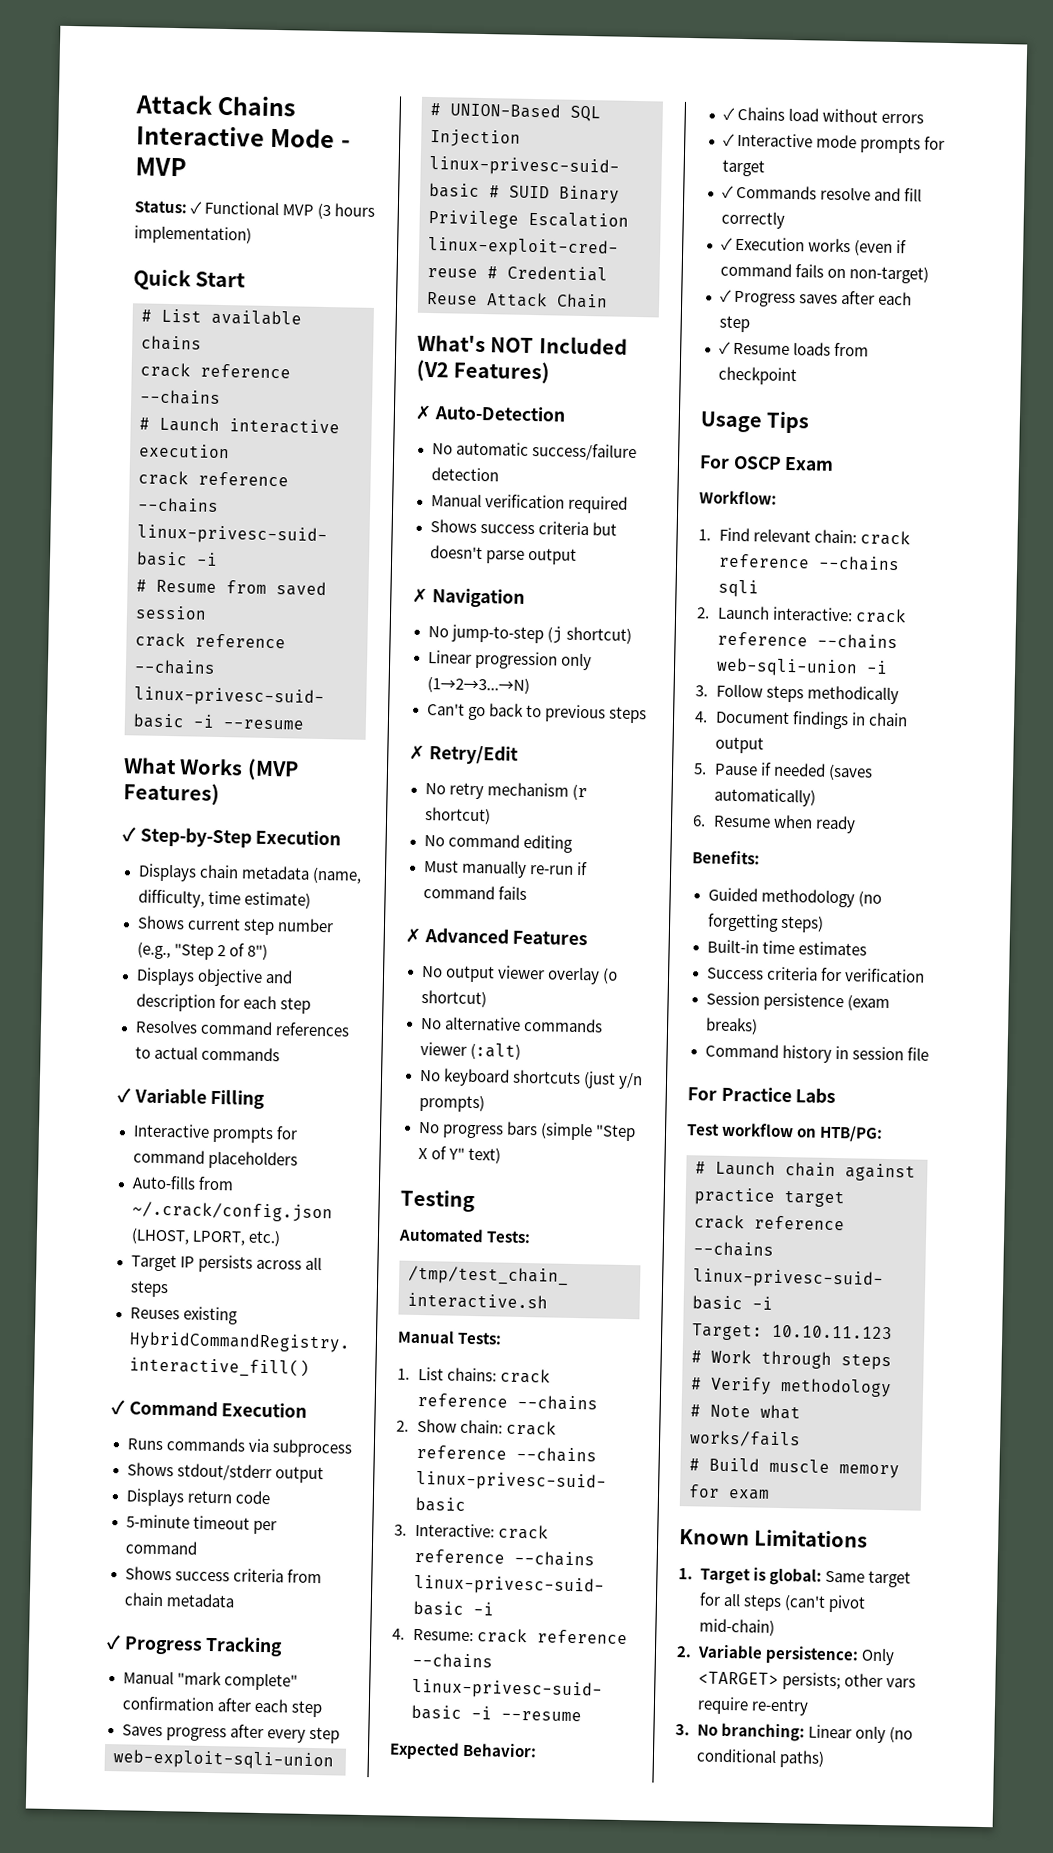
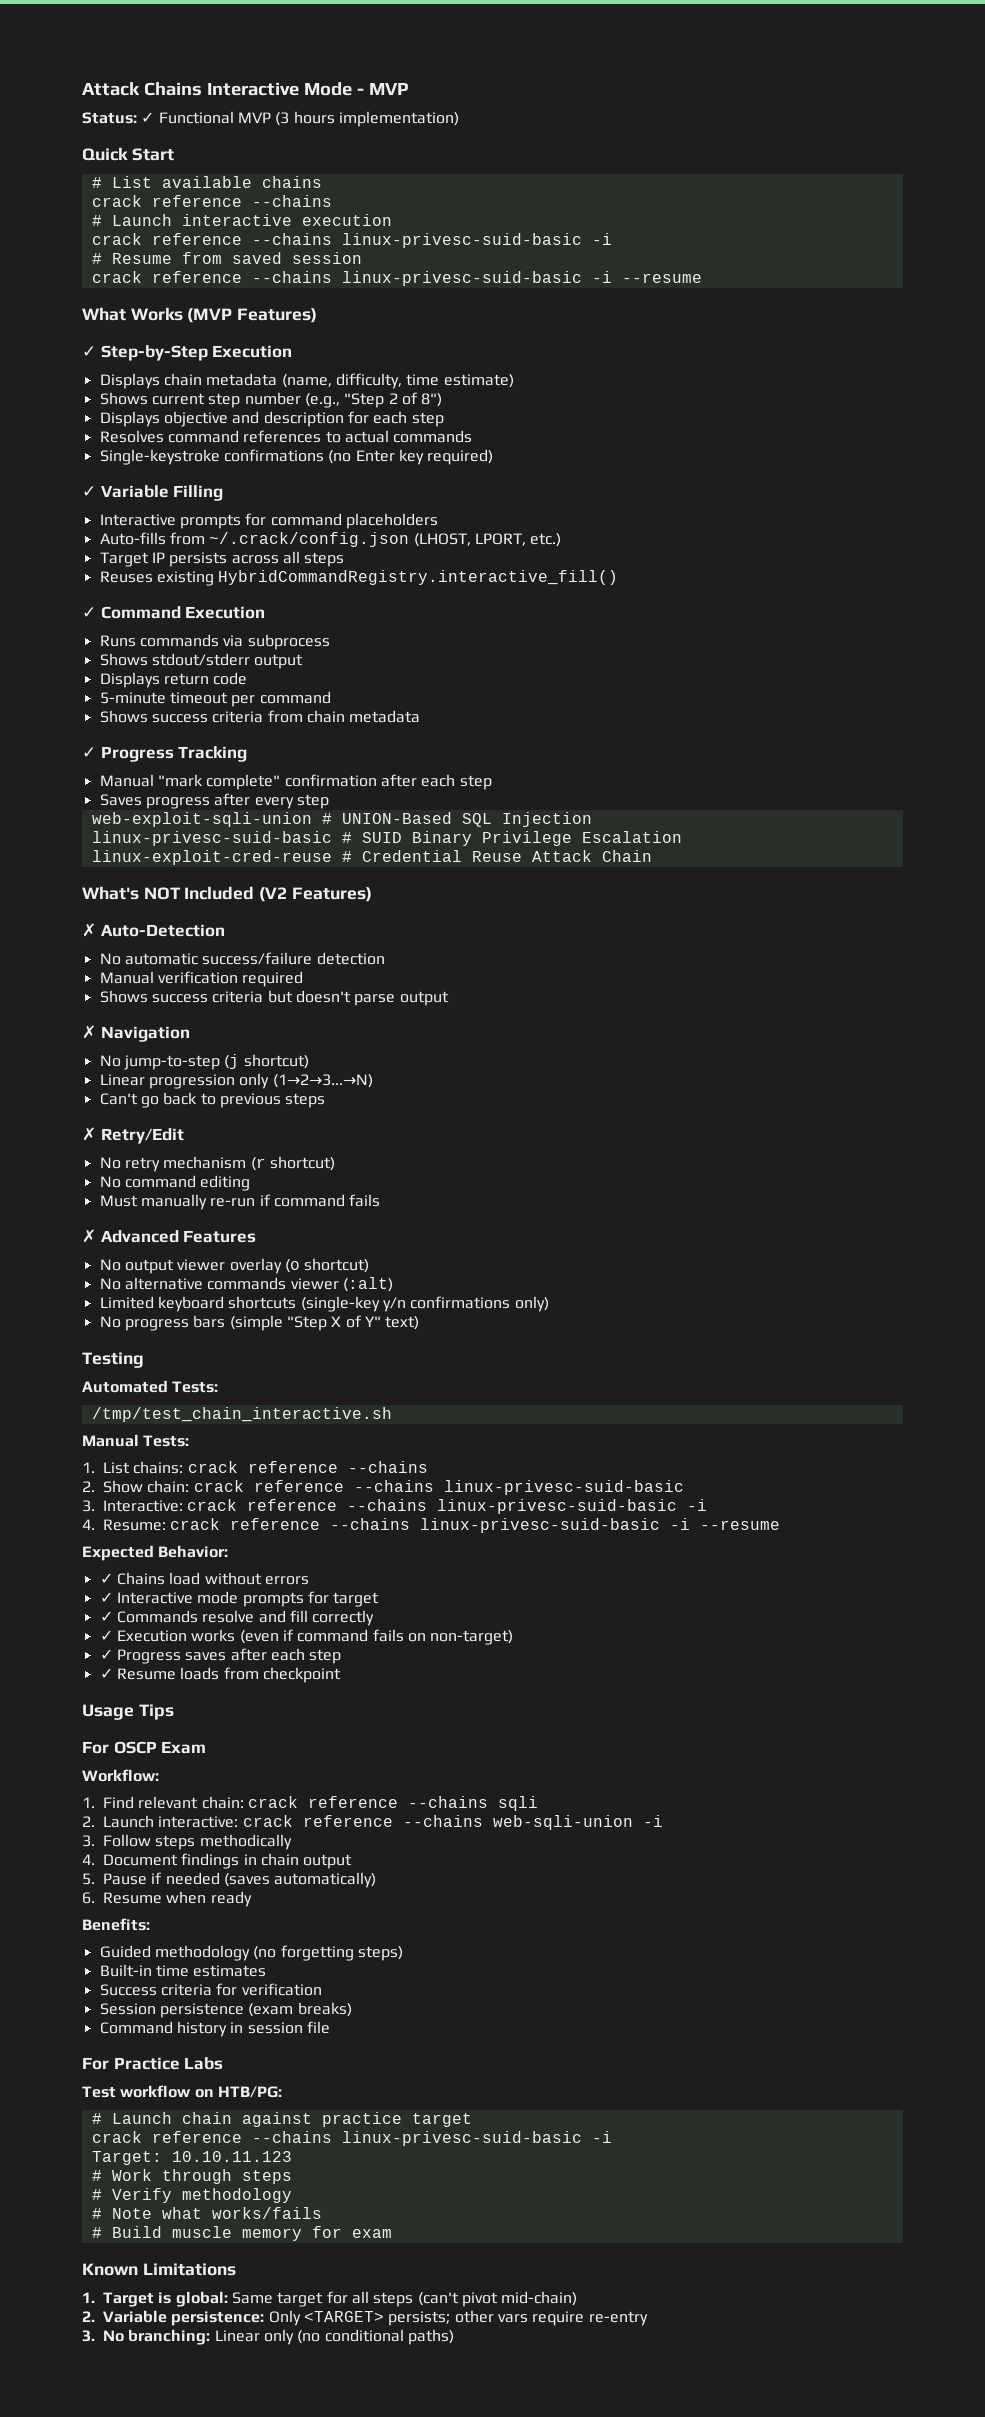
(280, 1054) none -> [99,449,494,465] // Single-keystroke confirmations (no Enter key required)
[418,1069,441,1082] No -> [99,1296,154,1309] Limited
[582,1071,643,1090] [418,1093,485,1113] (just y/n prompts) -> [300,1296,549,1312] (single-key y/n confirmations only)

